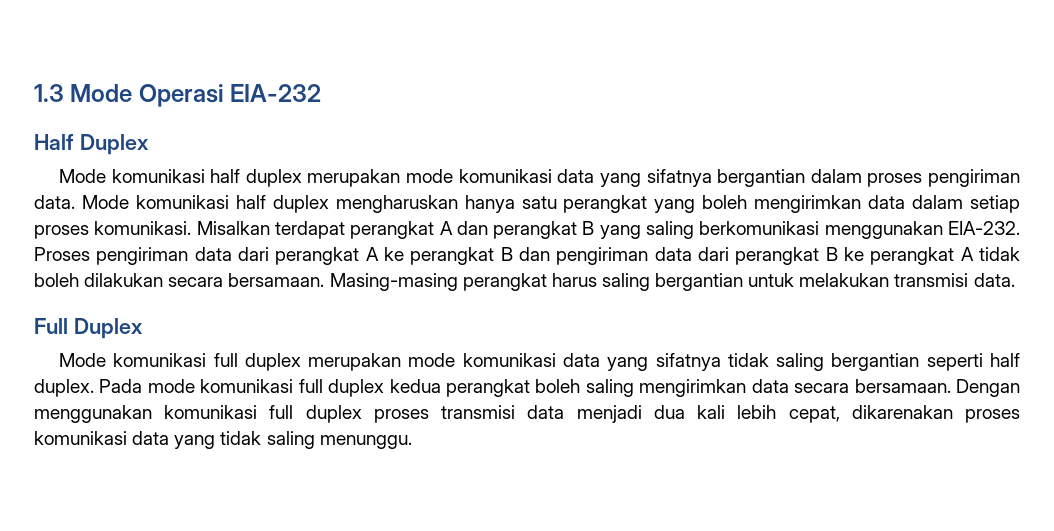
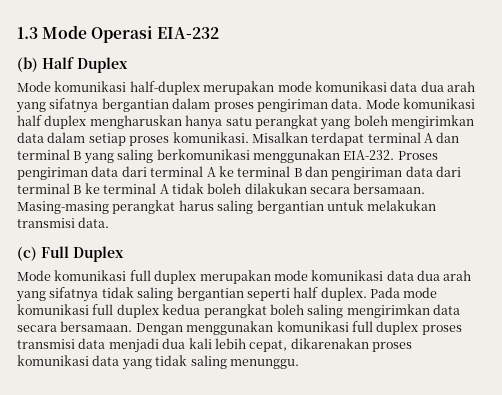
(322, 93) none -> [17,57,38,72] (b)
[210,169,595,187] half duplex merupakan mode komunikasi data -> [129,81,475,95] half-duplex merupakan mode komunikasi data dua arah
[350,221,435,239] perangkat -> [367,132,421,143] terminal
[493,221,578,239] perangkat -> [17,149,70,160] terminal
[275,247,360,265] perangkat -> [150,166,204,177] terminal
[410,247,495,265] perangkat -> [237,166,291,177] terminal
[735,247,820,265] perangkat -> [17,183,70,194] terminal
[870,247,955,265] perangkat -> [103,183,157,194] terminal
(1015, 280) none -> [17,246,37,261] (c)
(600, 360) none -> [417,270,472,281] dua arah

